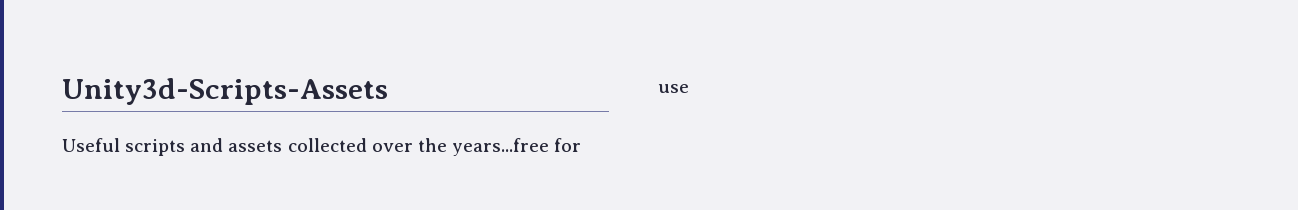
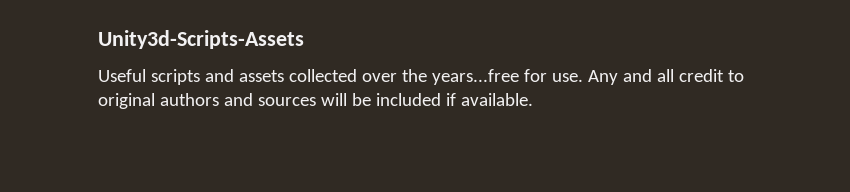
[658,84,689,93] use -> [551,69,744,85] [98,93,533,109] use. Any and all credit to original authors and sources will be included if available.

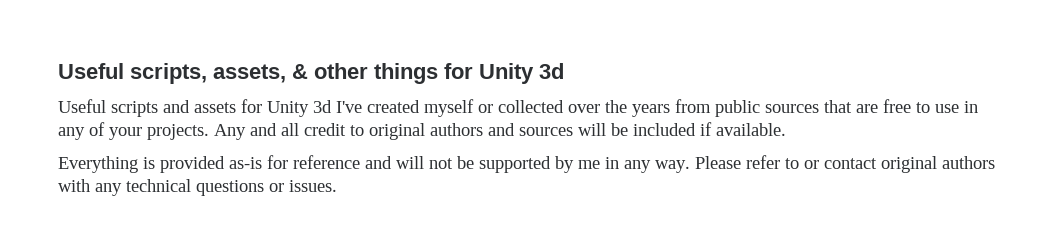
[98,30,304,49] [98,69,583,85] Unity3d-Scripts-Assets // Useful scripts and assets collected over the years...free for use. -> [58,63,564,84] [58,99,978,117] [58,122,209,140] Useful scripts, assets, & other things for Unity 3d // Useful scripts and assets for Unity 3d I've created myself or collected over the years from public sources that are free to use in any of your projects.
(533, 99) none -> [58,155,995,173] [58,179,337,196] // Everything is provided as-is for reference and will not be supported by me in any way. Please refer to or contact original authors with any technical questions or issues.

